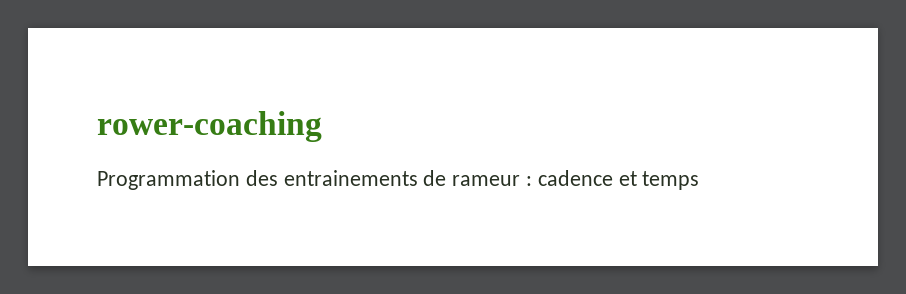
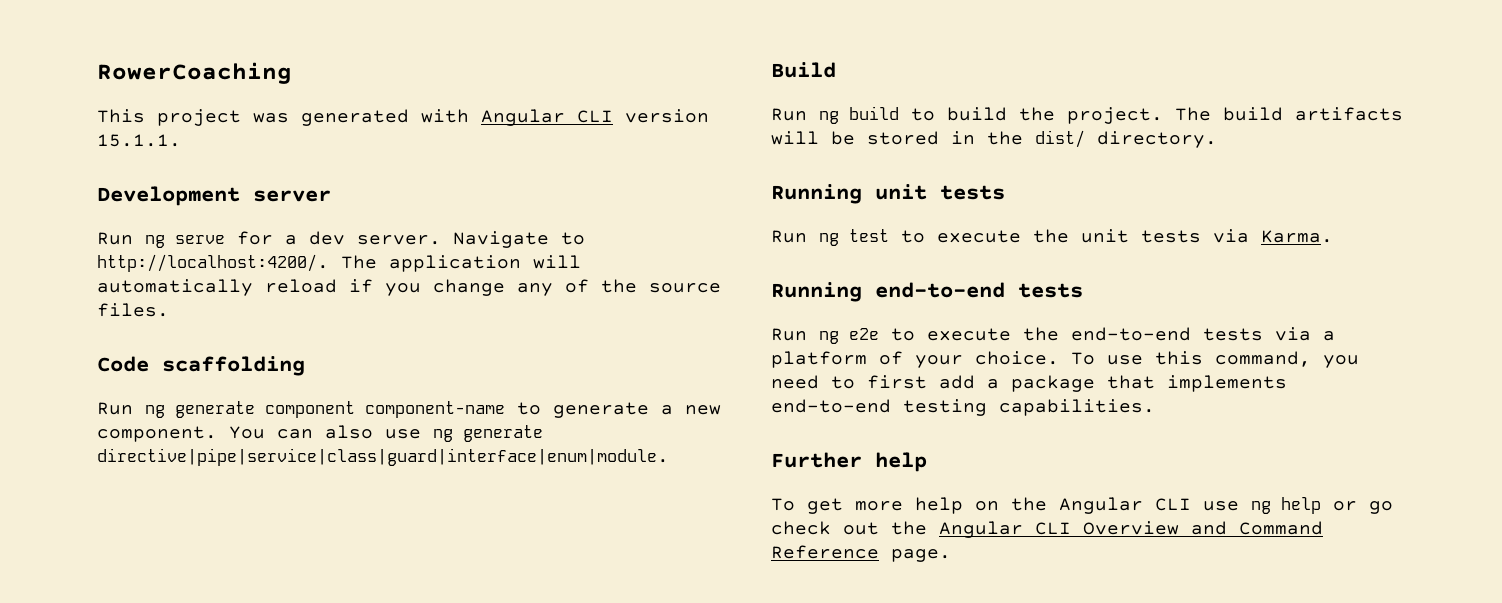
[97,111,322,142] [97,170,700,190] rower-coaching // Programmation des entrainements de rameur : cadence et temps -> [97,62,292,84] [97,109,709,126] [97,134,181,147] [97,186,331,206] [97,231,585,248] [97,254,581,272] [97,279,721,296] [97,303,169,317] [97,356,305,376] [97,401,721,418] [97,425,543,442] [97,448,669,466] [771,62,836,78] [771,106,1403,124] [771,130,1217,148] [771,184,1005,204] [771,229,1333,246] [771,282,1083,302] [771,327,1335,344] [771,351,1359,368] [771,375,1287,392] [771,399,1155,416] [771,452,927,472] [771,497,1393,514] [771,521,1323,538] [771,545,951,562] RowerCoaching // This project was generated with Angular CLI version 15.1.1. // Development server // Run ng serve for a dev server. Navigate to http://localhost:4200/. The application will automatically reload if you change any of the source files. // Code scaffolding // Run ng generate component component-name to generate a new component. You can also use ng generate directive|pipe|service|class|guard|interface|enum|module. // Build // Run ng build to build the project. The build artifacts will be stored in the dist/ directory. // Running unit tests // Run ng test to execute the unit tests via Karma. // Running end-to-end tests // Run ng e2e to execute the end-to-end tests via a platform of your choice. To use this command, you need to first add a package that implements end-to-end testing capabilities. // Further help // To get more help on the Angular CLI use ng help or go check out the Angular CLI Overview and Command Reference page.

